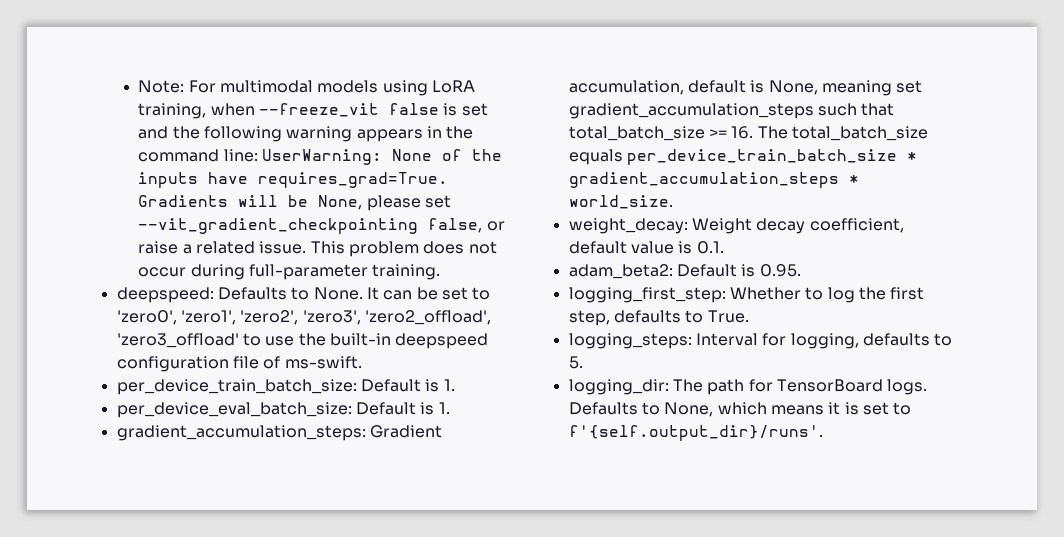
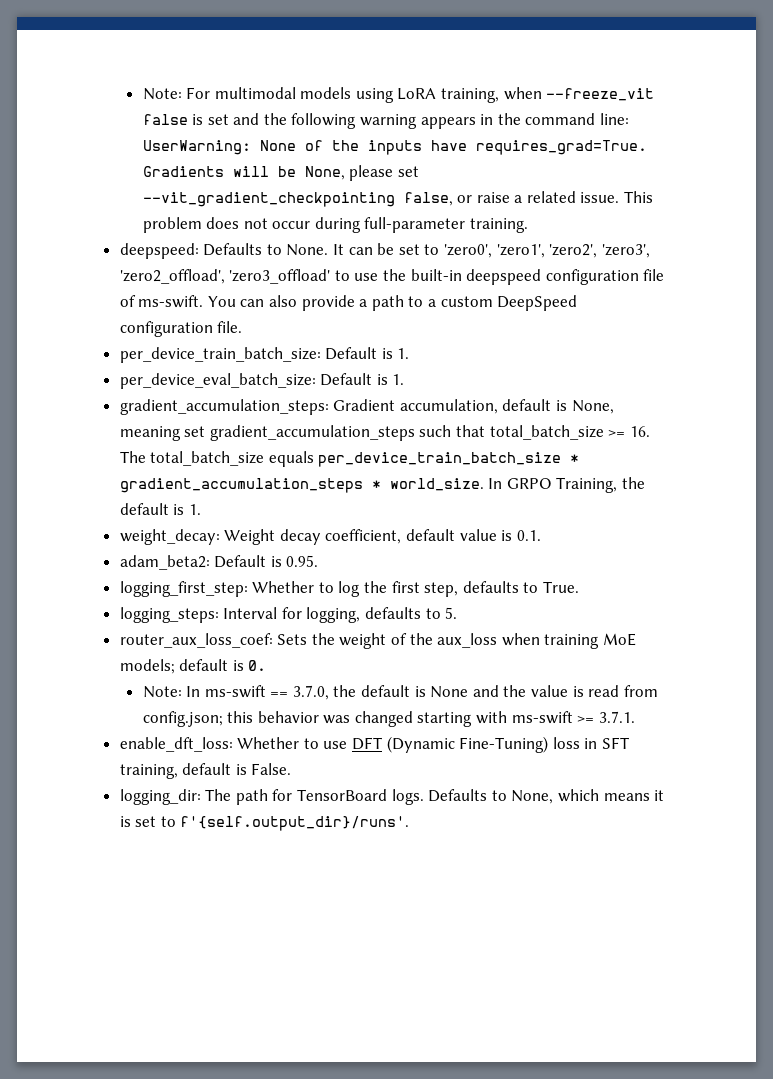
(362, 362) none -> [207,295,578,311] [119,321,243,337] You can also provide a path to a custom DeepSpeed configuration file.
(673, 202) none -> [488,477,646,493] [119,503,201,515] In GRPO Training, the default is 1.
(583, 362) none -> [119,633,637,649] [119,659,267,674] [142,685,658,700] [142,711,635,727] [119,736,630,753] [119,763,292,779] // router_aux_loss_coef: Sets the weight of the aux_loss when training MoE models; default is 0. // Note: In ms-swift == 3.7.0, the default is None and the value is read from config.json; this behavior was changed starting with ms-swift >= 3.7.1. // enable_dft_loss: Whether to use DFT (Dynamic Fine-Tuning) loss in SFT training, default is False.

